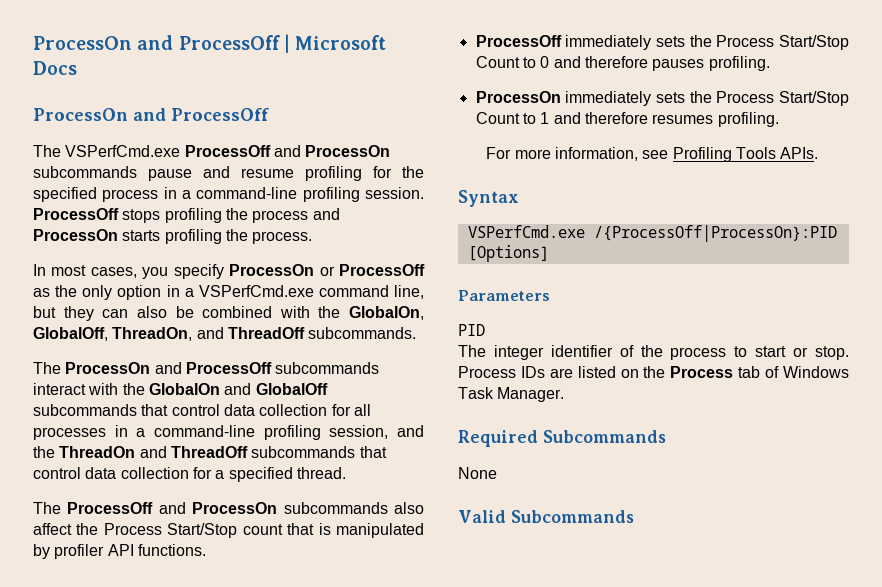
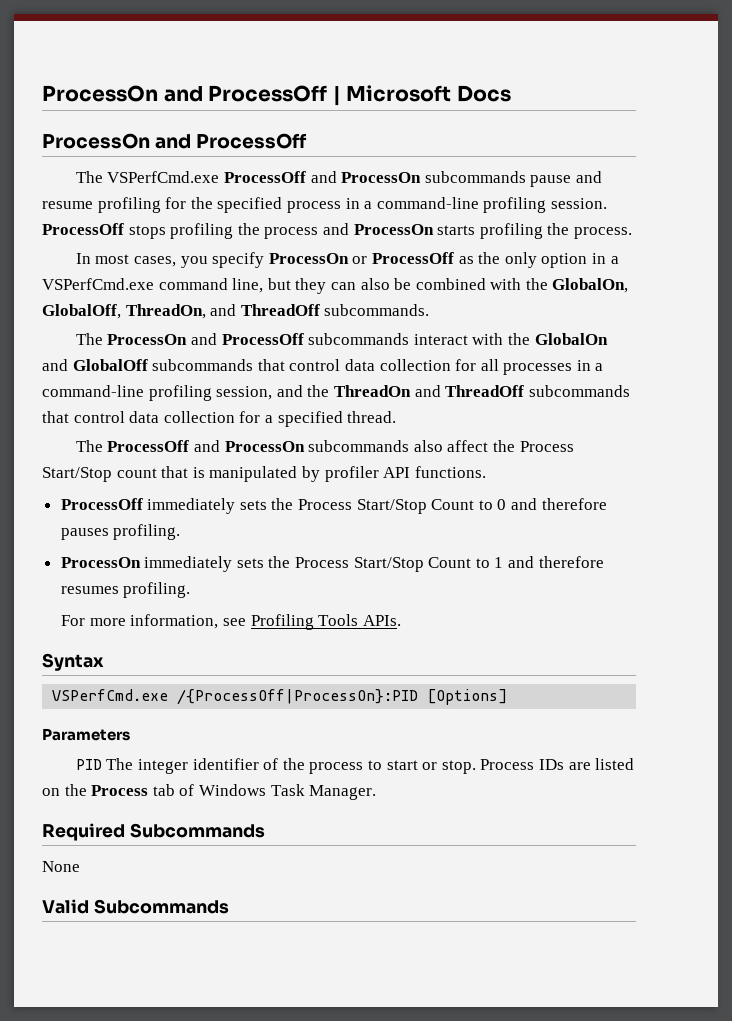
(485, 330) // -> (102, 764) none

